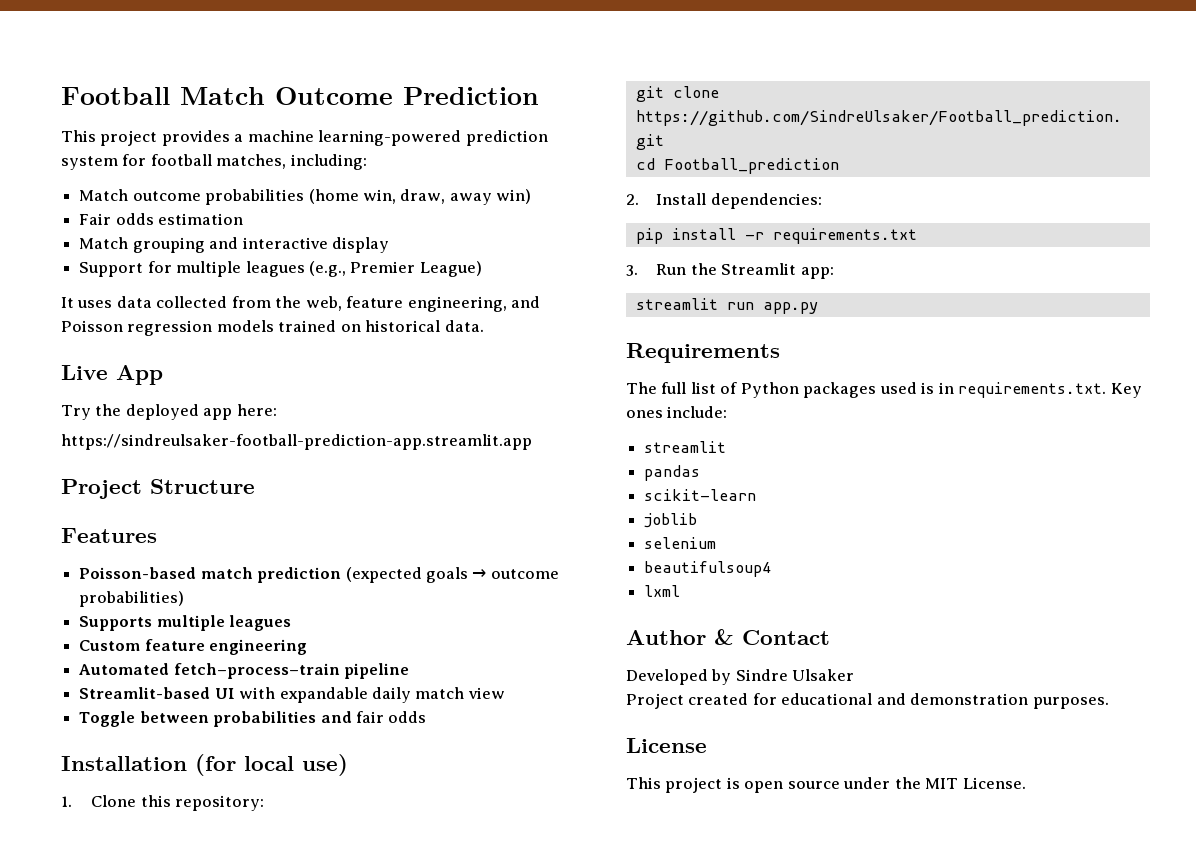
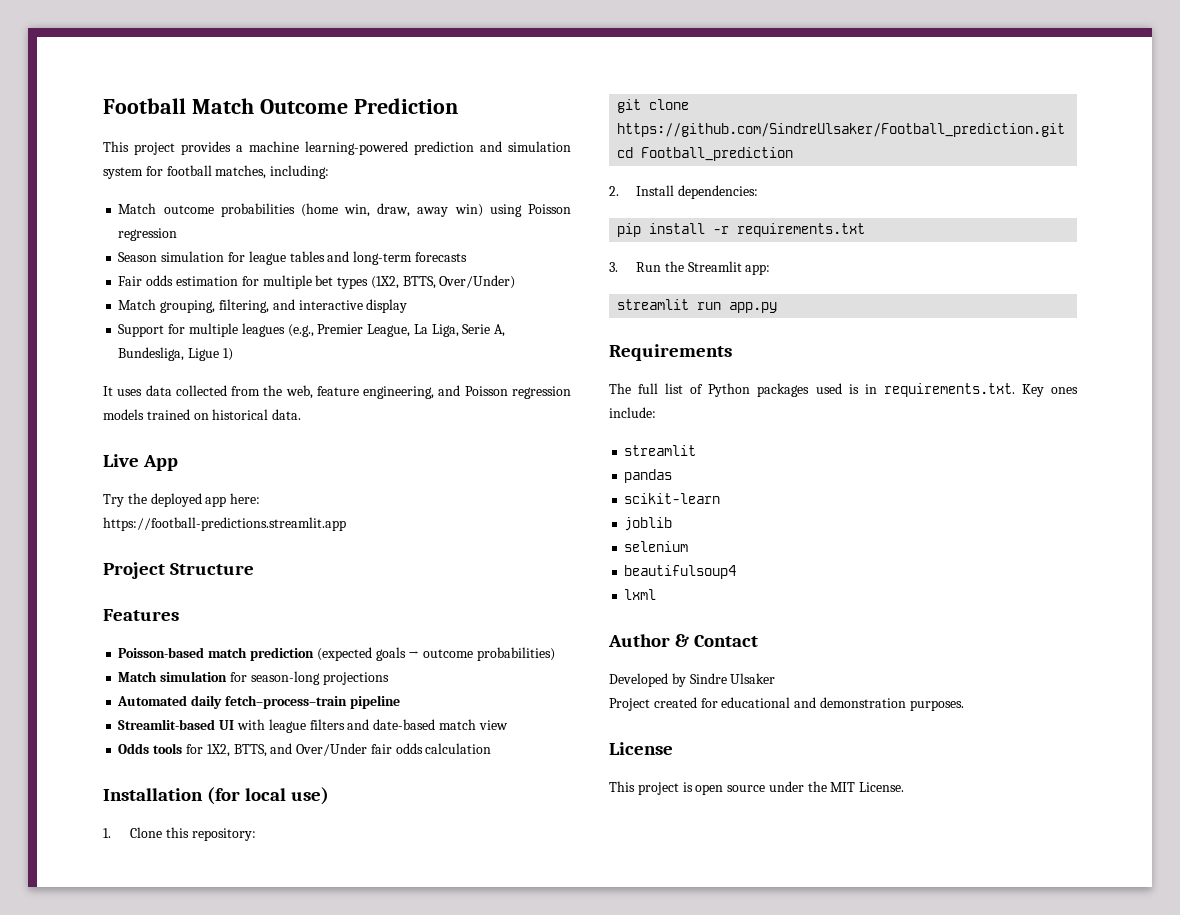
(548, 138) none -> [480,141,571,152] and simulation
[79,213,244,225] [79,237,205,253] // Fair odds estimation // Match grouping -> [489,204,572,217] [118,228,178,241] [118,251,467,265] [118,275,516,289] [118,299,269,313] using Poisson regression // Season simulation for league tables and long-term forecasts // Fair odds estimation for multiple bet types (1X2, BTTS, Over/Under) // Match grouping, filtering,
[419,261,482,277] League) -> [367,324,506,337] [118,347,233,361] League, La Liga, Serie A, Bundesliga, Ligue 1)
[61,434,532,450] https://sindreulsaker-football-prediction-app.streamlit.app -> [103,517,346,531] https://football-predictions.streamlit.app
[79,615,292,631] [79,639,308,655] Supports multiple leagues // Custom feature engineering -> [118,671,389,685] Match simulation for season-long projections
(170, 669) none -> [191,695,223,709] daily
[279,687,505,703] [79,711,352,727] expandable daily match view // Toggle between probabilities and -> [268,719,508,733] [118,743,368,757] league filters and date-based match view // Odds tools for 1X2, BTTS, and Over/Under
(427, 717) none -> [425,743,492,754] calculation

